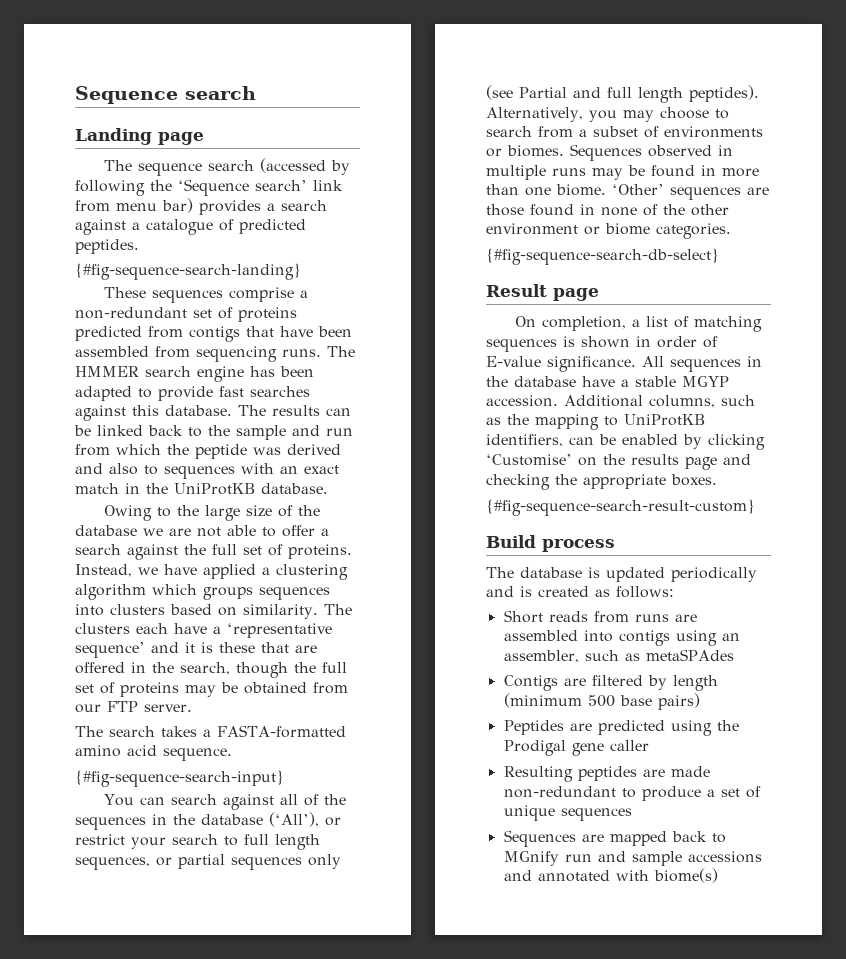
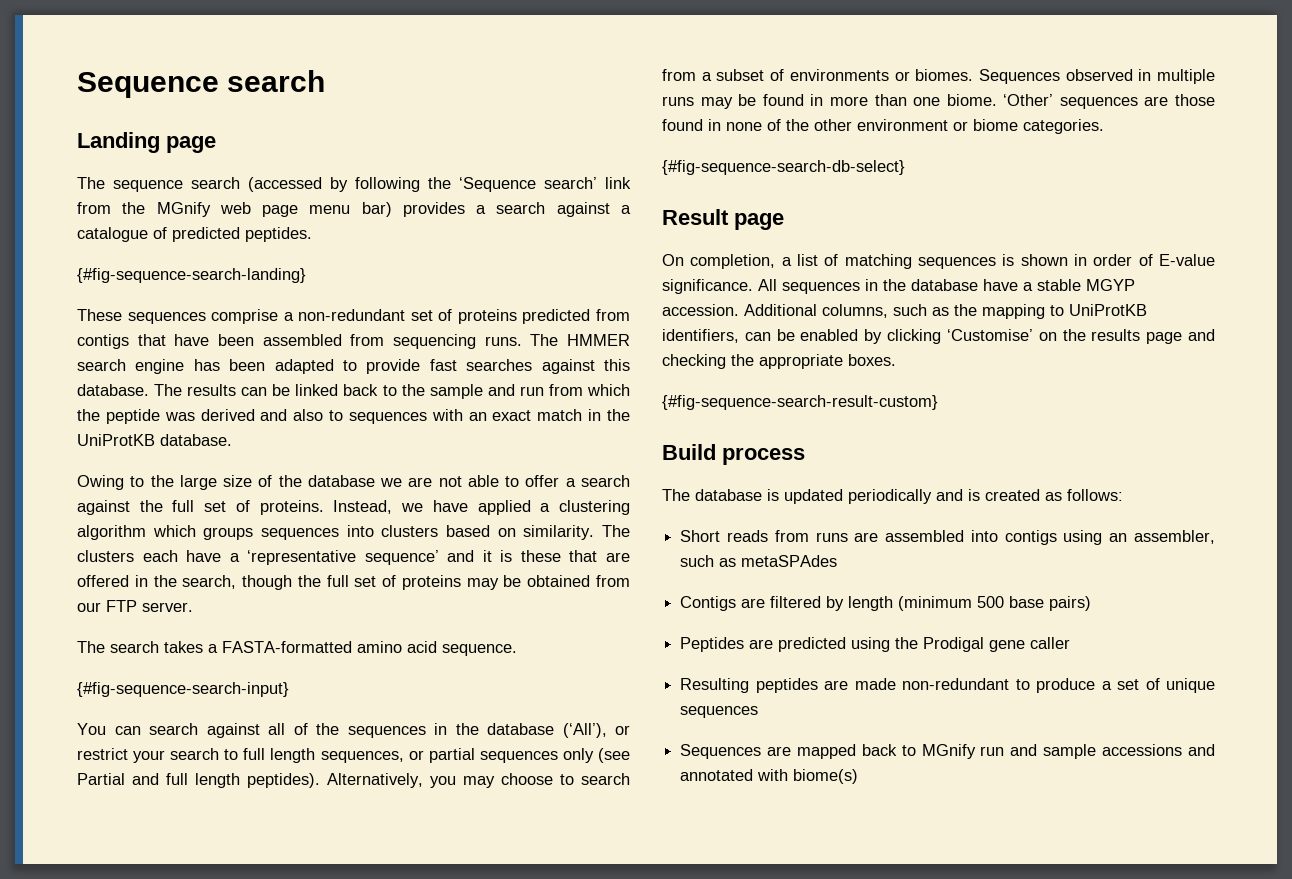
(110, 206) none -> [122,202,299,217] the MGnify web page

